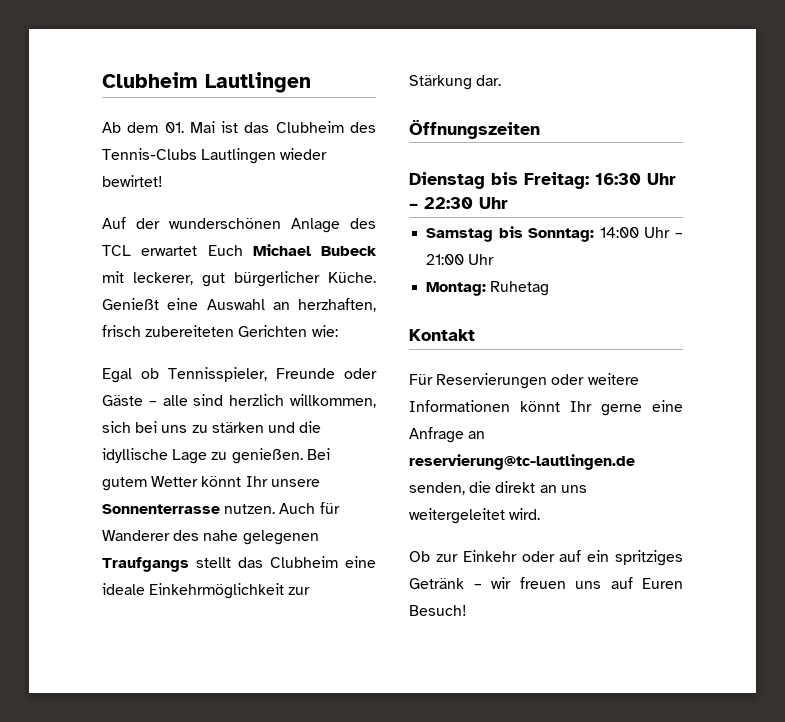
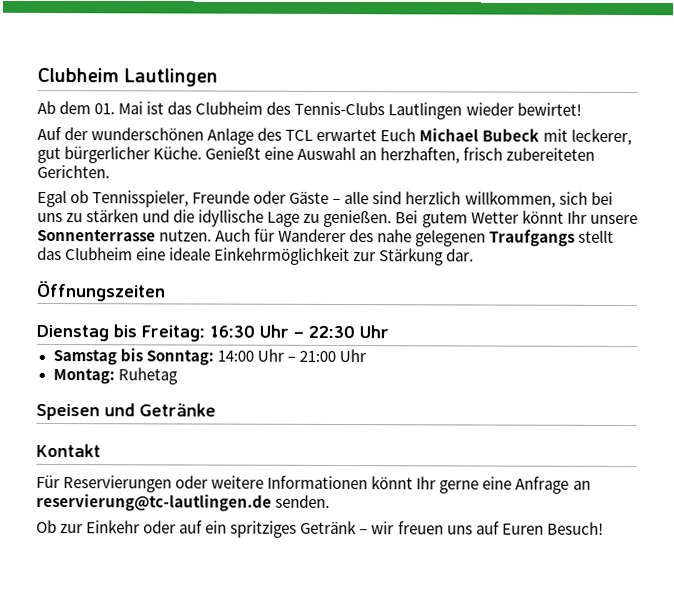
[238,325,338,337] Gerichten wie: -> [37,164,110,179] Gerichten.
(550, 288) none -> [36,403,216,421] // Speisen und Getränke
[409,481,587,495] [409,508,541,524] senden, die direkt an uns weitergeleitet wird. -> [275,494,331,508] senden.

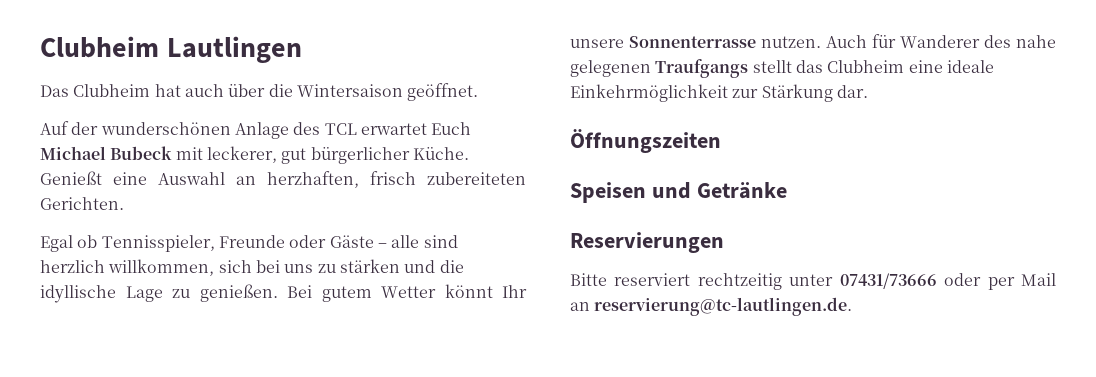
[37,100,582,120] Ab dem 01. Mai ist das Clubheim des Tennis-Clubs Lautlingen wieder bewirtet! -> [40,83,479,101] Das Clubheim hat auch über die Wintersaison geöffnet.
[36,324,389,342] [52,348,366,366] [52,367,178,385] [36,403,216,421] [36,443,101,458] [36,474,591,494] [36,493,331,512] [36,519,604,538] Dienstag bis Freitag: 16:30 Uhr – 22:30 Uhr // Samstag bis Sonntag: 14:00 Uhr – 21:00 Uhr // Montag: Ruhetag // Speisen und Getränke // Kontakt // Für Reservierungen oder weitere Informationen könnt Ihr gerne eine Anfrage an reservierung@tc-lautlingen.de senden. // Ob zur Einkehr oder auf ein spritziges Getränk – wir freuen uns auf Euren Besuch! -> [570,182,787,203] [570,232,724,253] [570,273,1056,290] [570,297,853,316] Speisen und Getränke // Reservierungen // Bitte reserviert rechtzeitig unter 07431/73666 oder per Mail an reservierung@tc-lautlingen.de.

